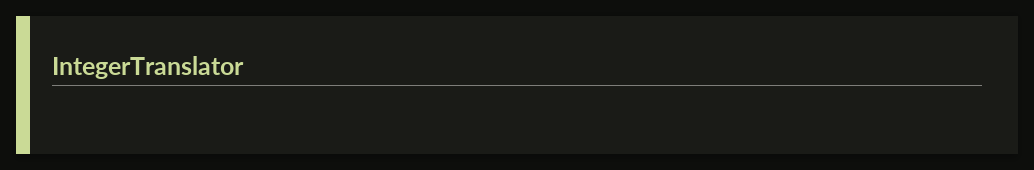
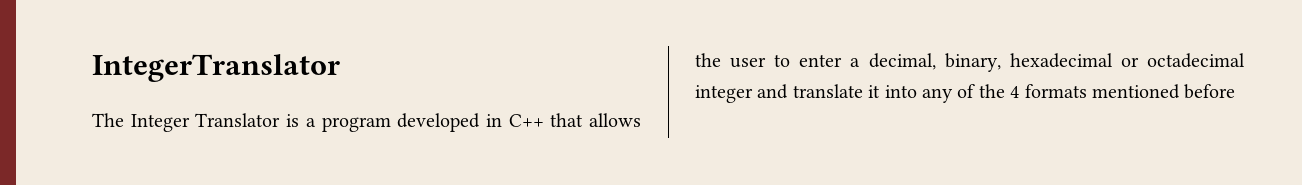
(244, 67) none -> [92,113,641,132] [695,53,1245,72] [695,84,1236,103] // The Integer Translator is a program developed in C++ that allows the user to enter a decimal, binary, hexadecimal or octadecimal integer and translate it into any of the 4 formats mentioned before

